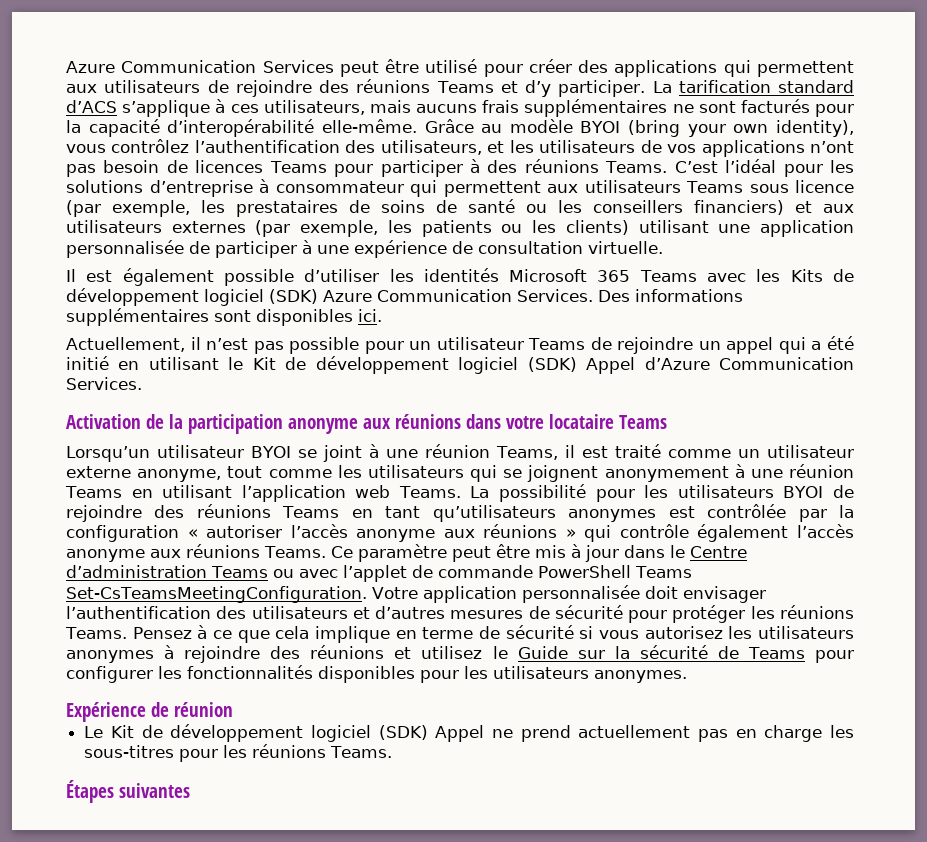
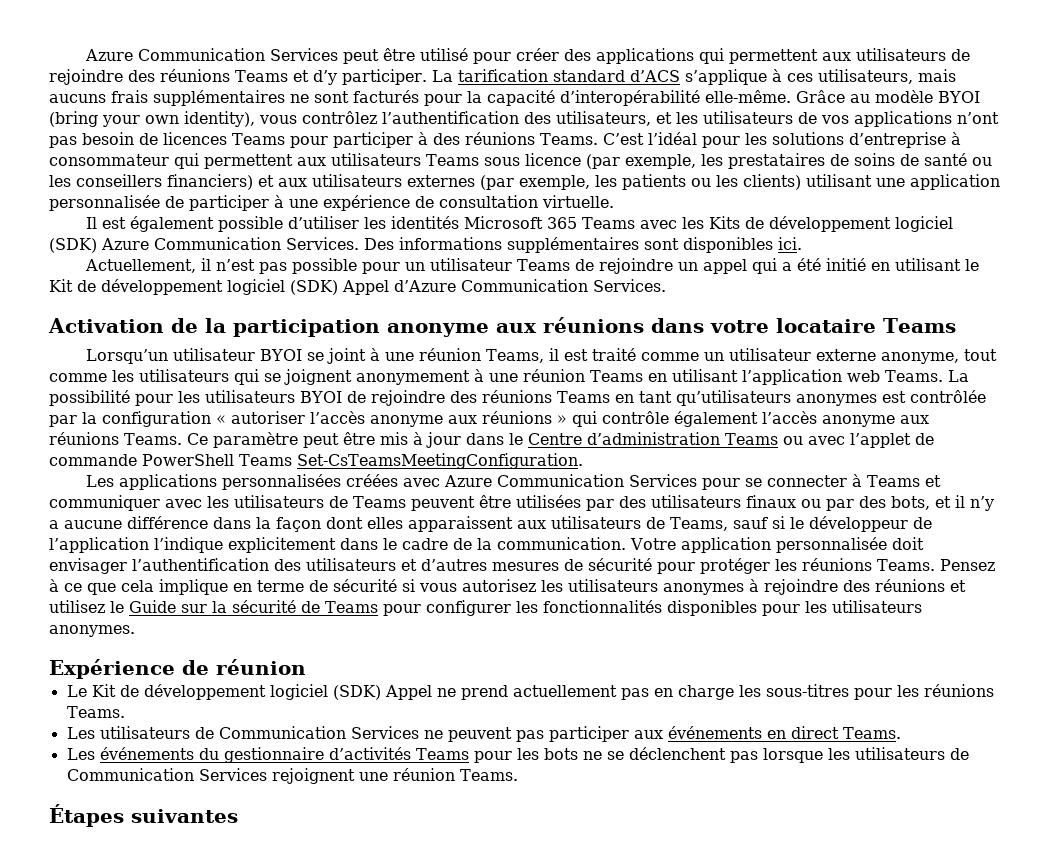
(367, 594) none -> [86,474,942,490] [49,495,994,511] [49,516,932,532] [49,537,626,553] // Les applications personnalisées créées avec Azure Communication Services pour se connecter à Teams et communiquer avec les utilisateurs de Teams peuvent être utilisées par des utilisateurs finaux ou par des bots, et il n’y a aucune différence dans la façon dont elles apparaissent aux utilisateurs de Teams, sauf si le développeur de l’application l’indique explicitement dans le cadre de la communication.
(393, 752) none -> [66,726,901,742] [66,747,969,763] [66,768,518,784] // Les utilisateurs de Communication Services ne peuvent pas participer aux événements en direct Teams. // Les événements du gestionnaire d’activités Teams pour les bots ne se déclenchent pas lorsque les utilisateurs de Communication Services rejoignent une réunion Teams.

